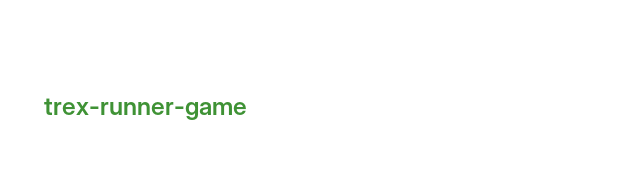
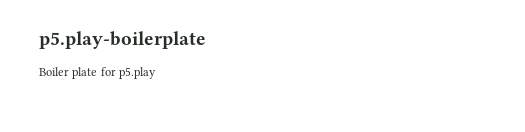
[44,98,247,120] trex-runner-game -> [39,31,206,49] [39,67,157,79] p5.play-boilerplate // Boiler plate for p5.play

